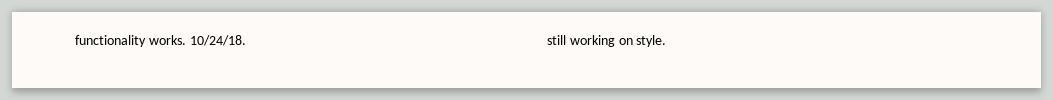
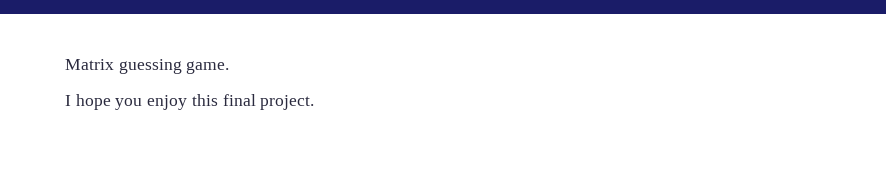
[75,35,246,47] [547,35,667,47] functionality works. 10/24/18. // still working on style. -> [65,59,230,74] [65,94,315,110] Matrix guessing game. // I hope you enjoy this final project.

